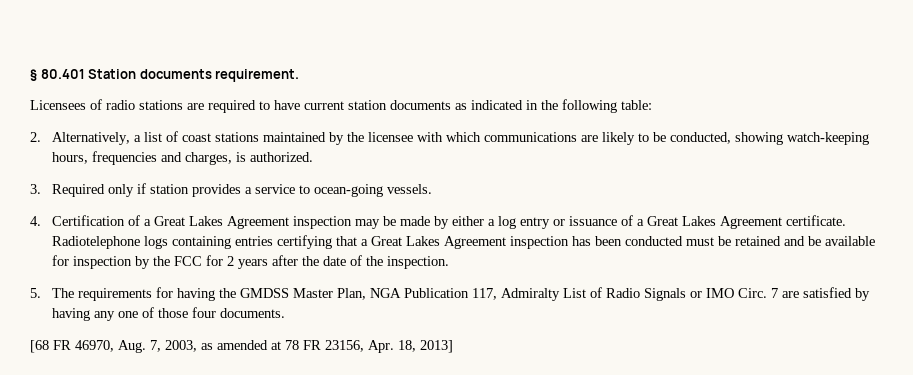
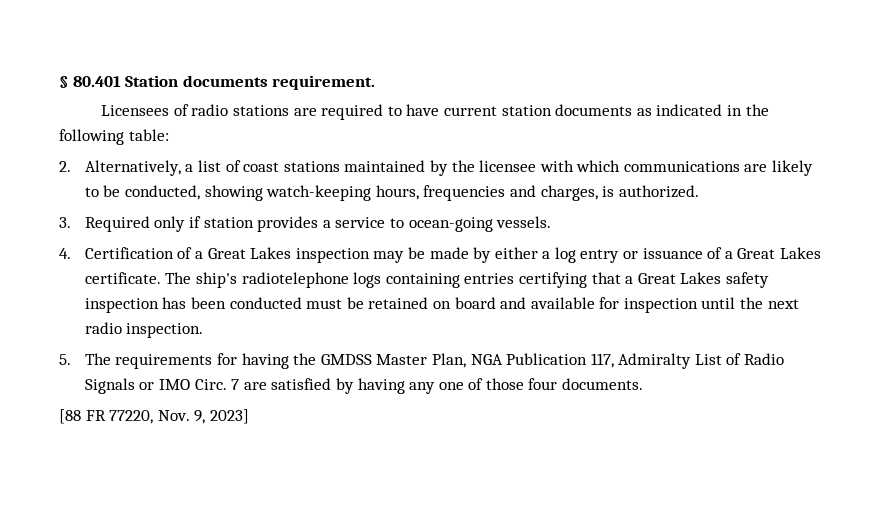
[227,216,290,229] Agreement -> (292, 253) none
[720,215,847,229] [52,236,141,249] Agreement certificate. Radiotelephone -> [84,272,349,288] certificate. The ship's radiotelephone
[444,236,507,249] Agreement -> [725,272,769,288] safety
[784,236,876,246] [52,255,384,269] and be available for inspection by the FCC for 2 years after the date of the -> [432,297,799,313] [84,322,122,334] on board and available for inspection until the next radio
[30,340,453,353] [68 FR 46970, Aug. 7, 2003, as amended at 78 FR 23156, Apr. 18, 2013] -> [59,409,249,424] [88 FR 77220, Nov. 9, 2023]

